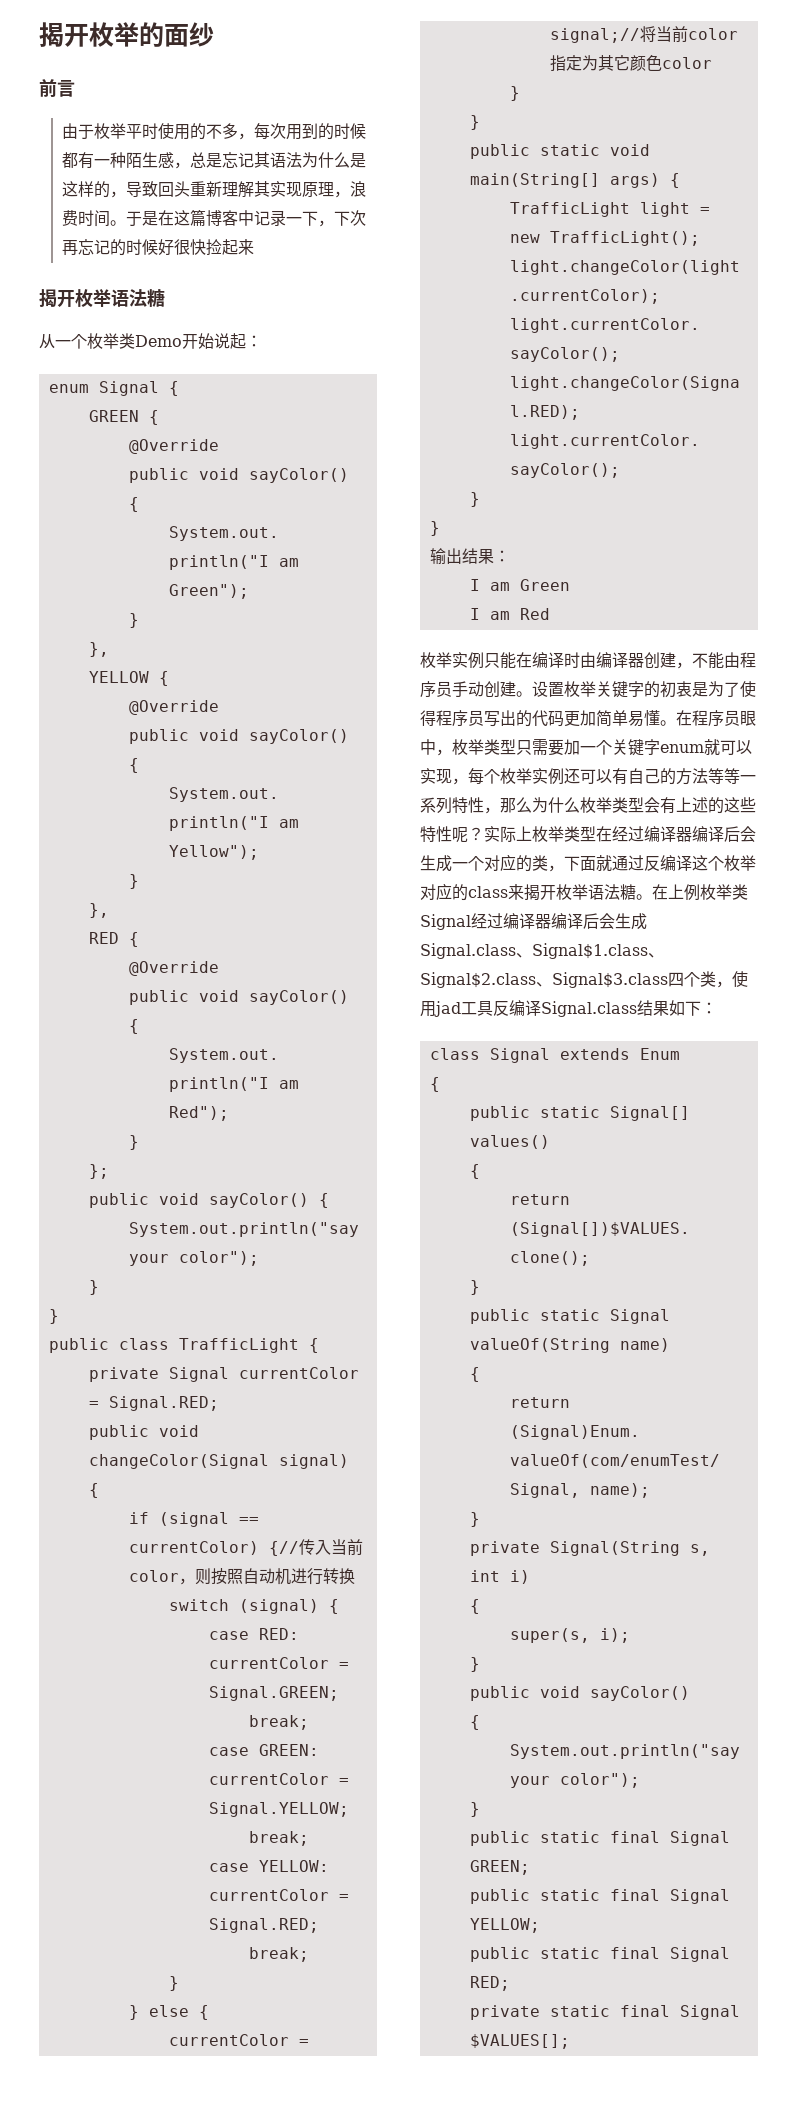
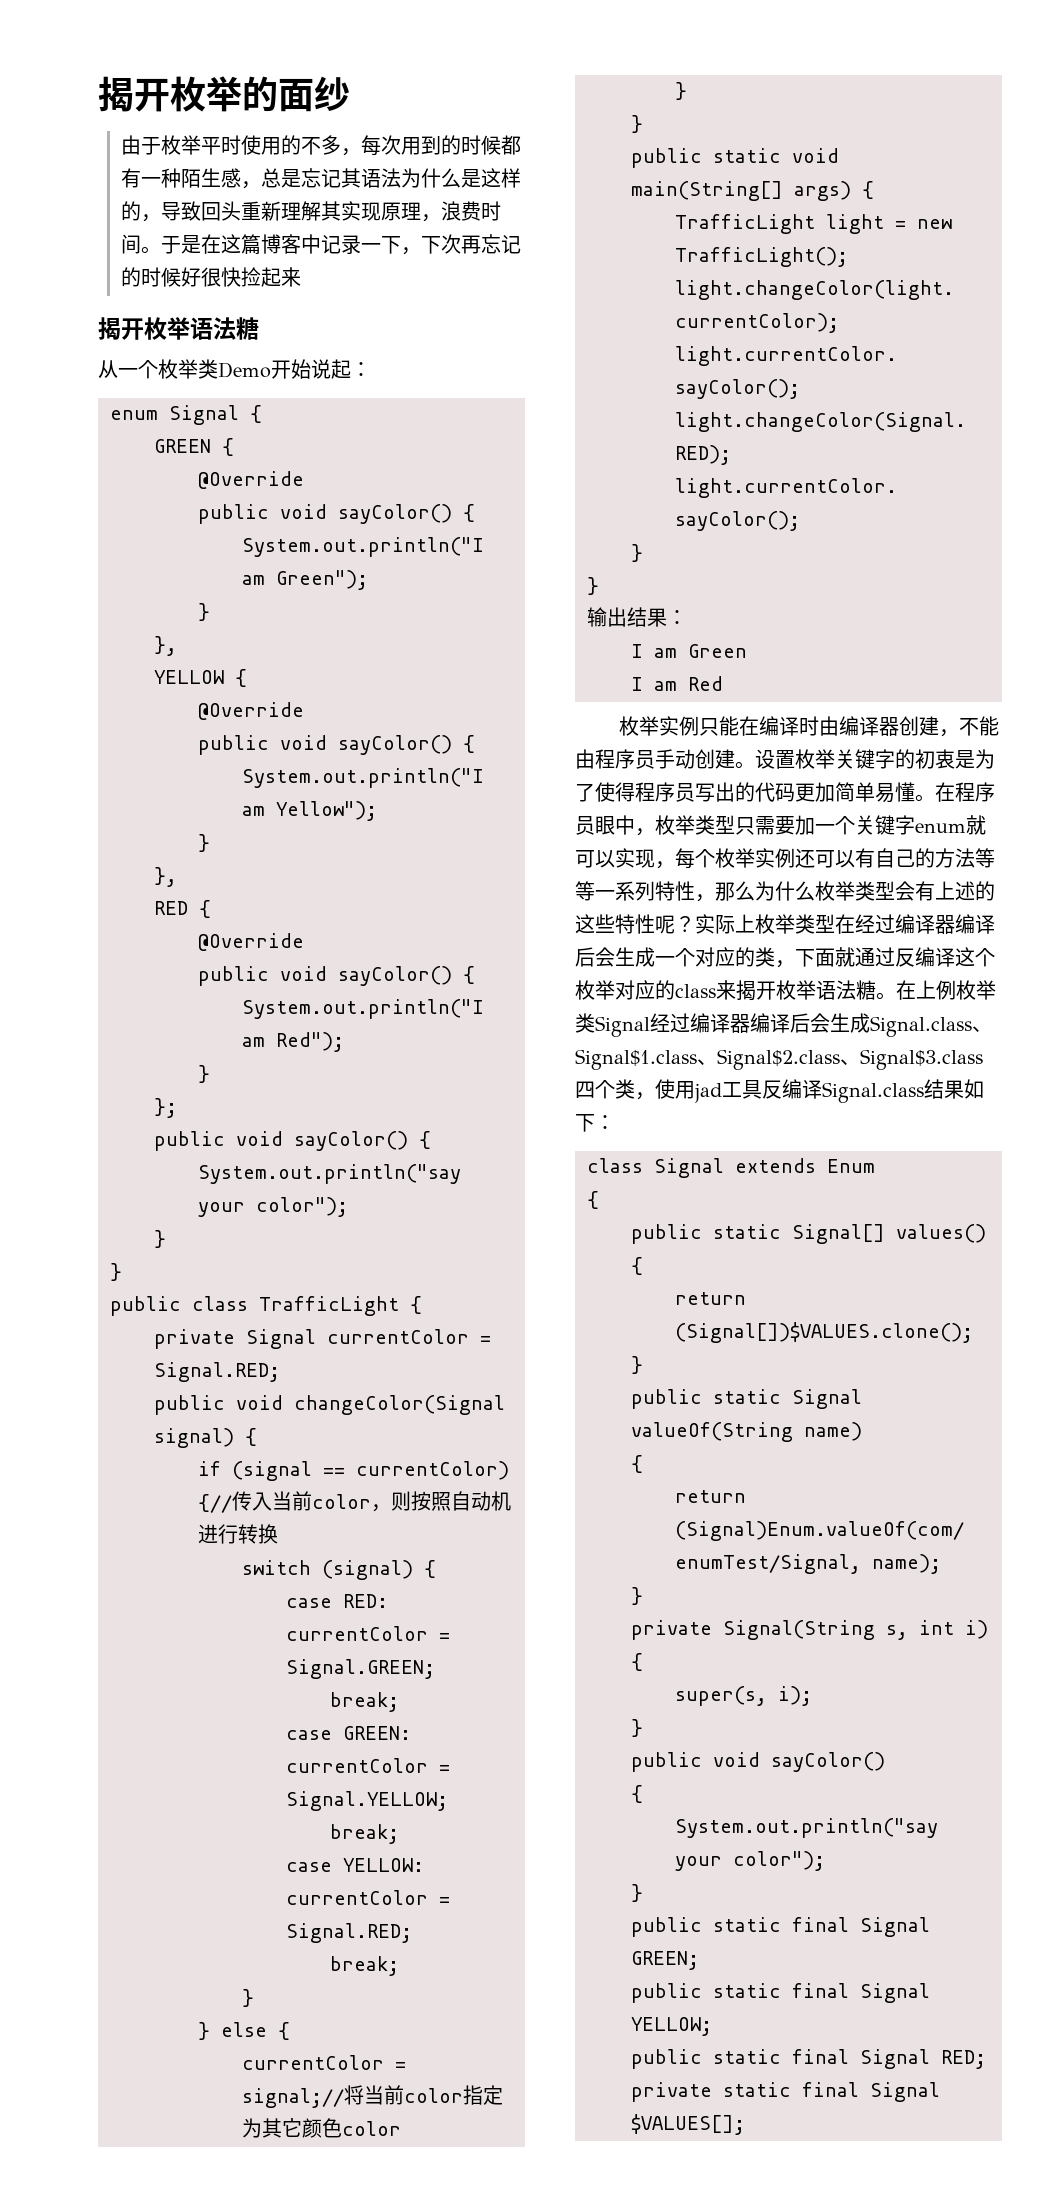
[39,79,75,98] // 前言 -> (350, 93) none

